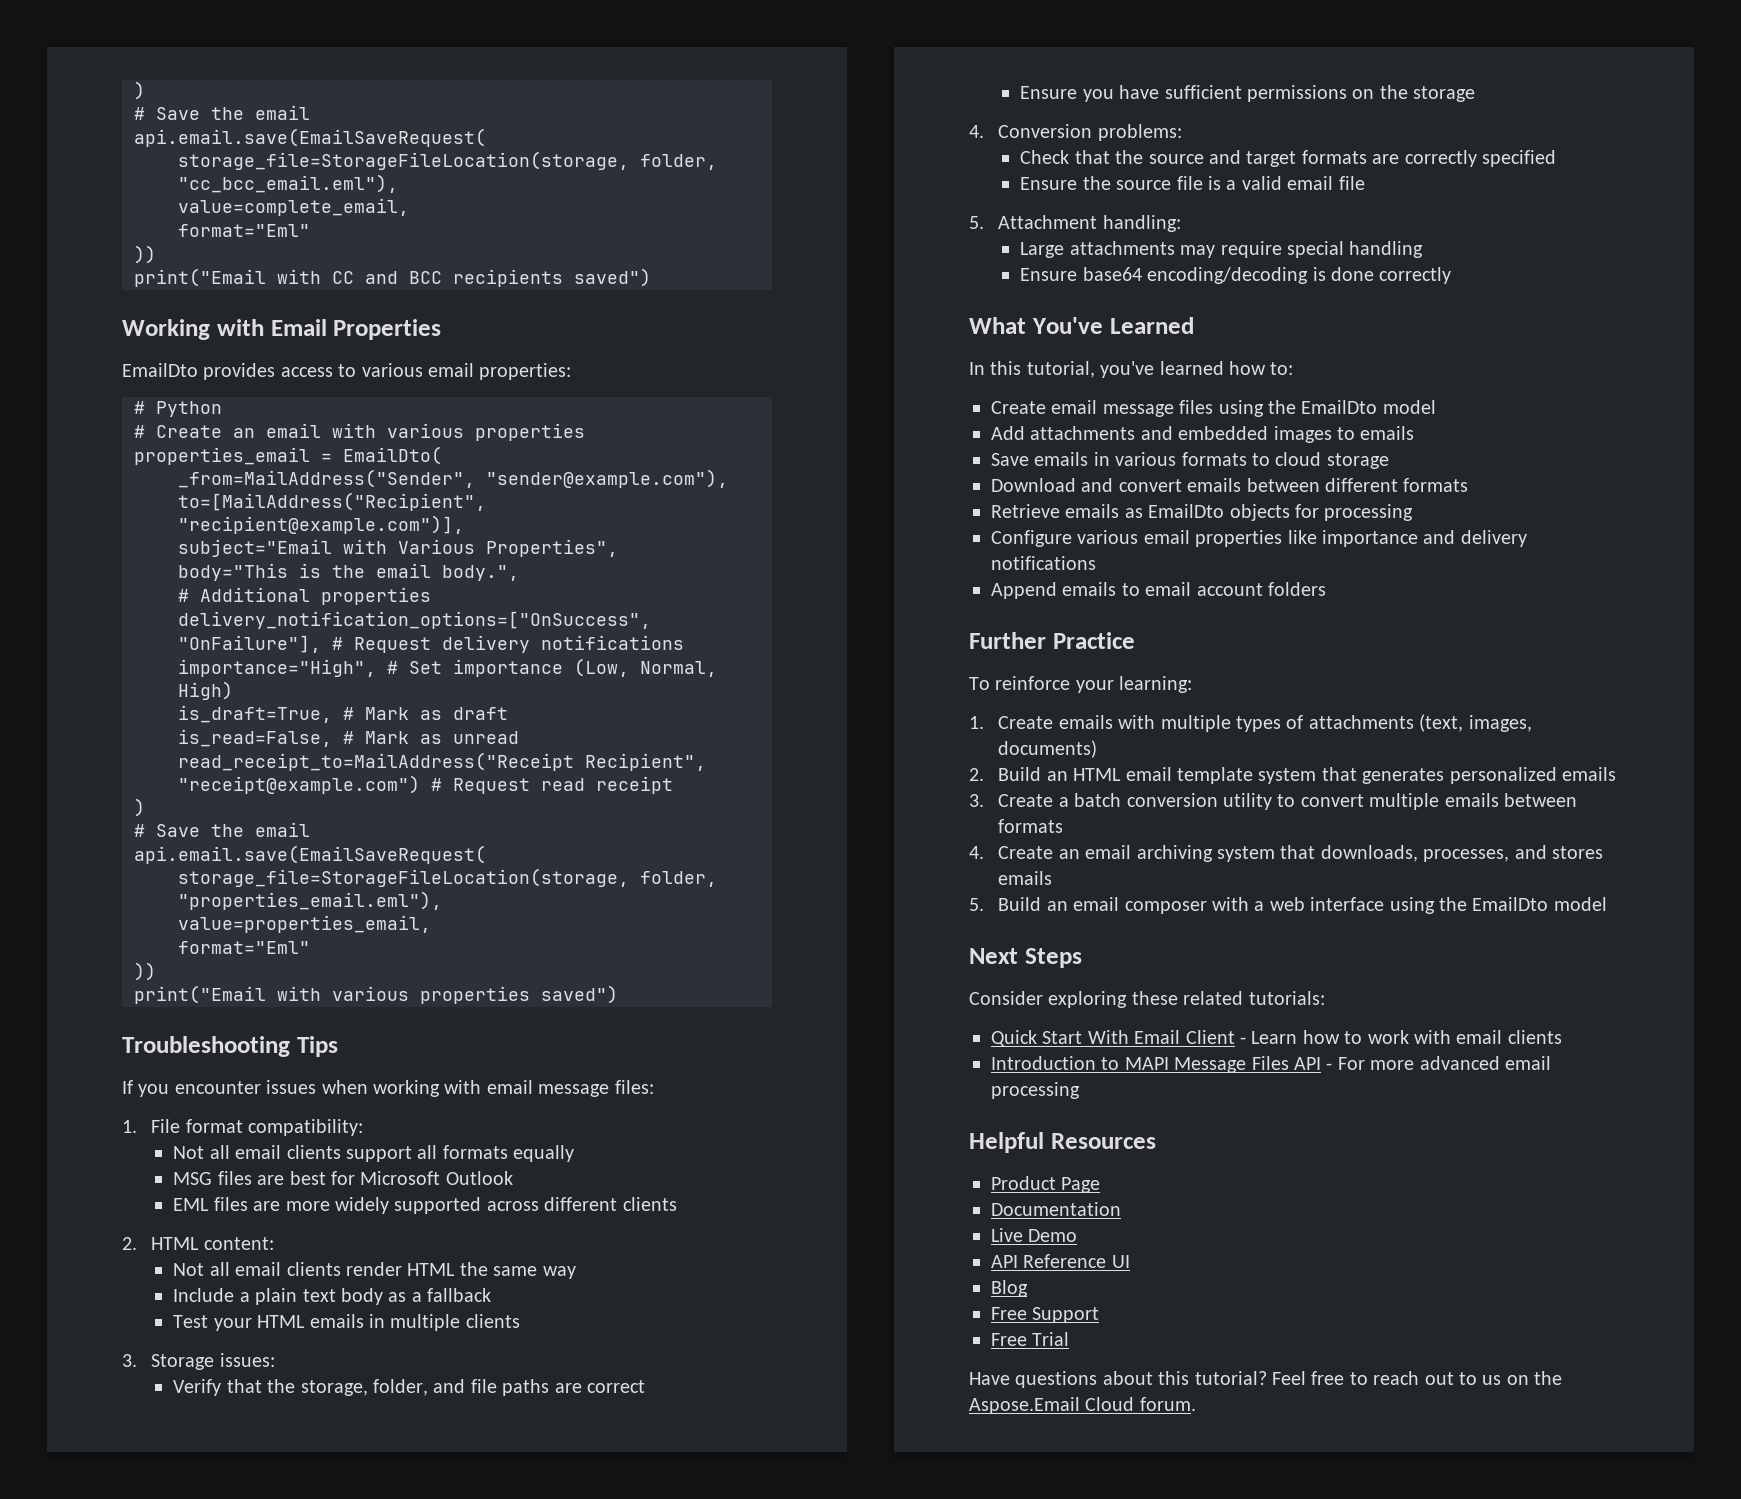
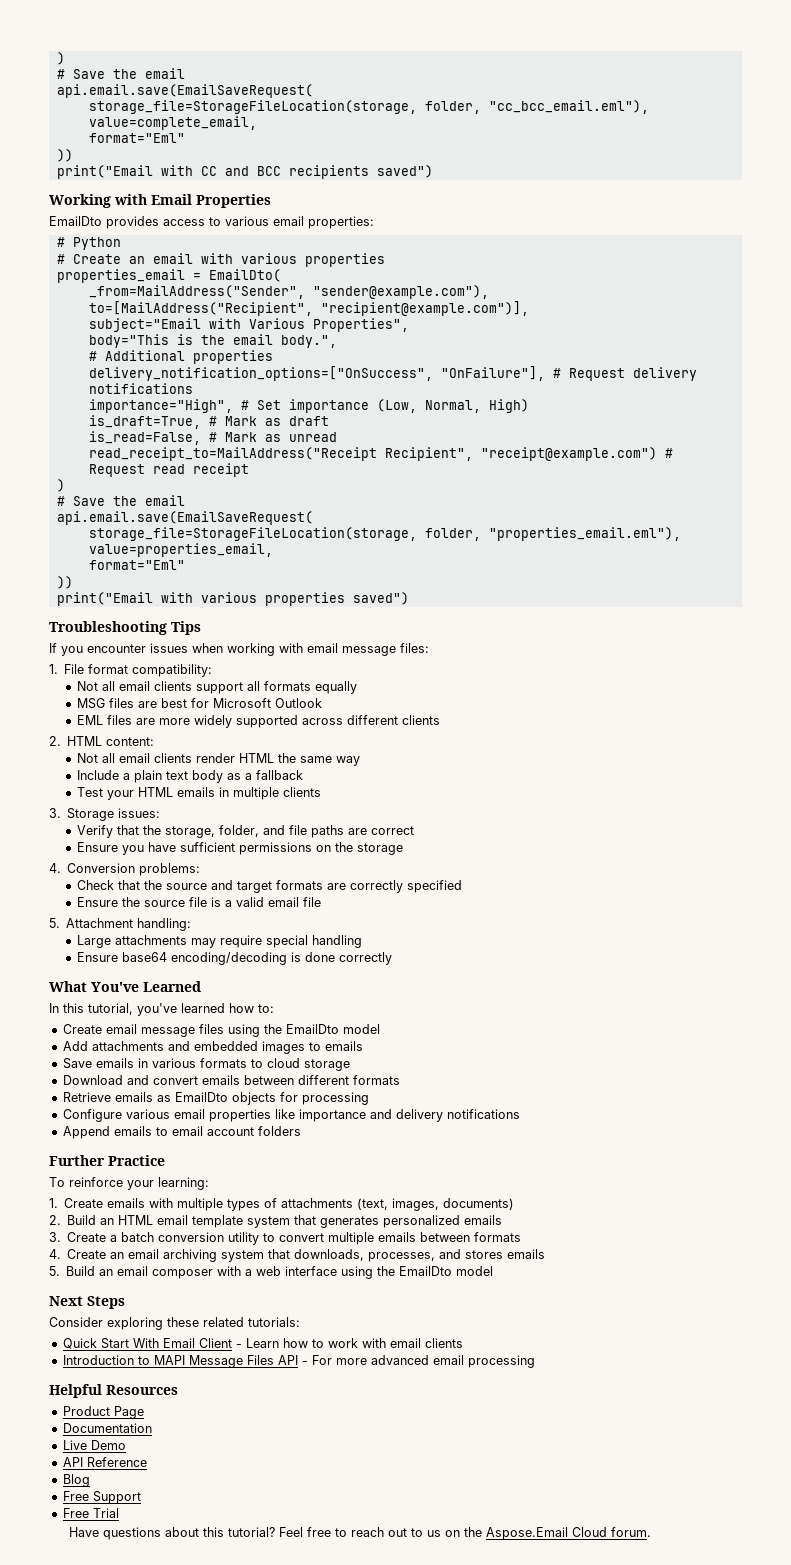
[1111,1255,1130,1268] UI -> (147, 1462) none

